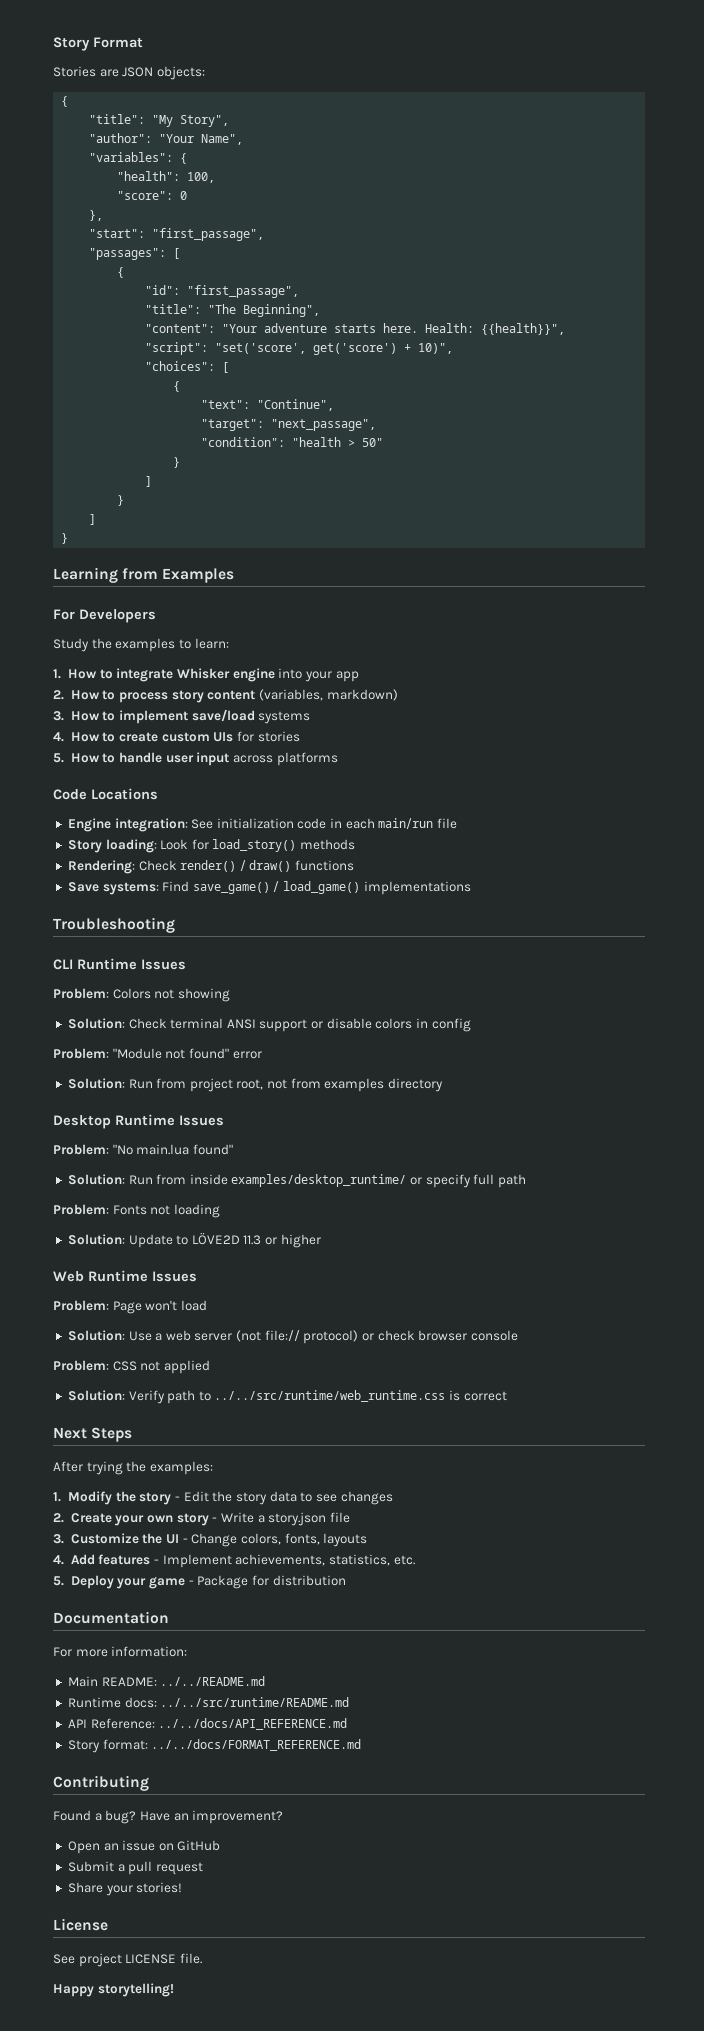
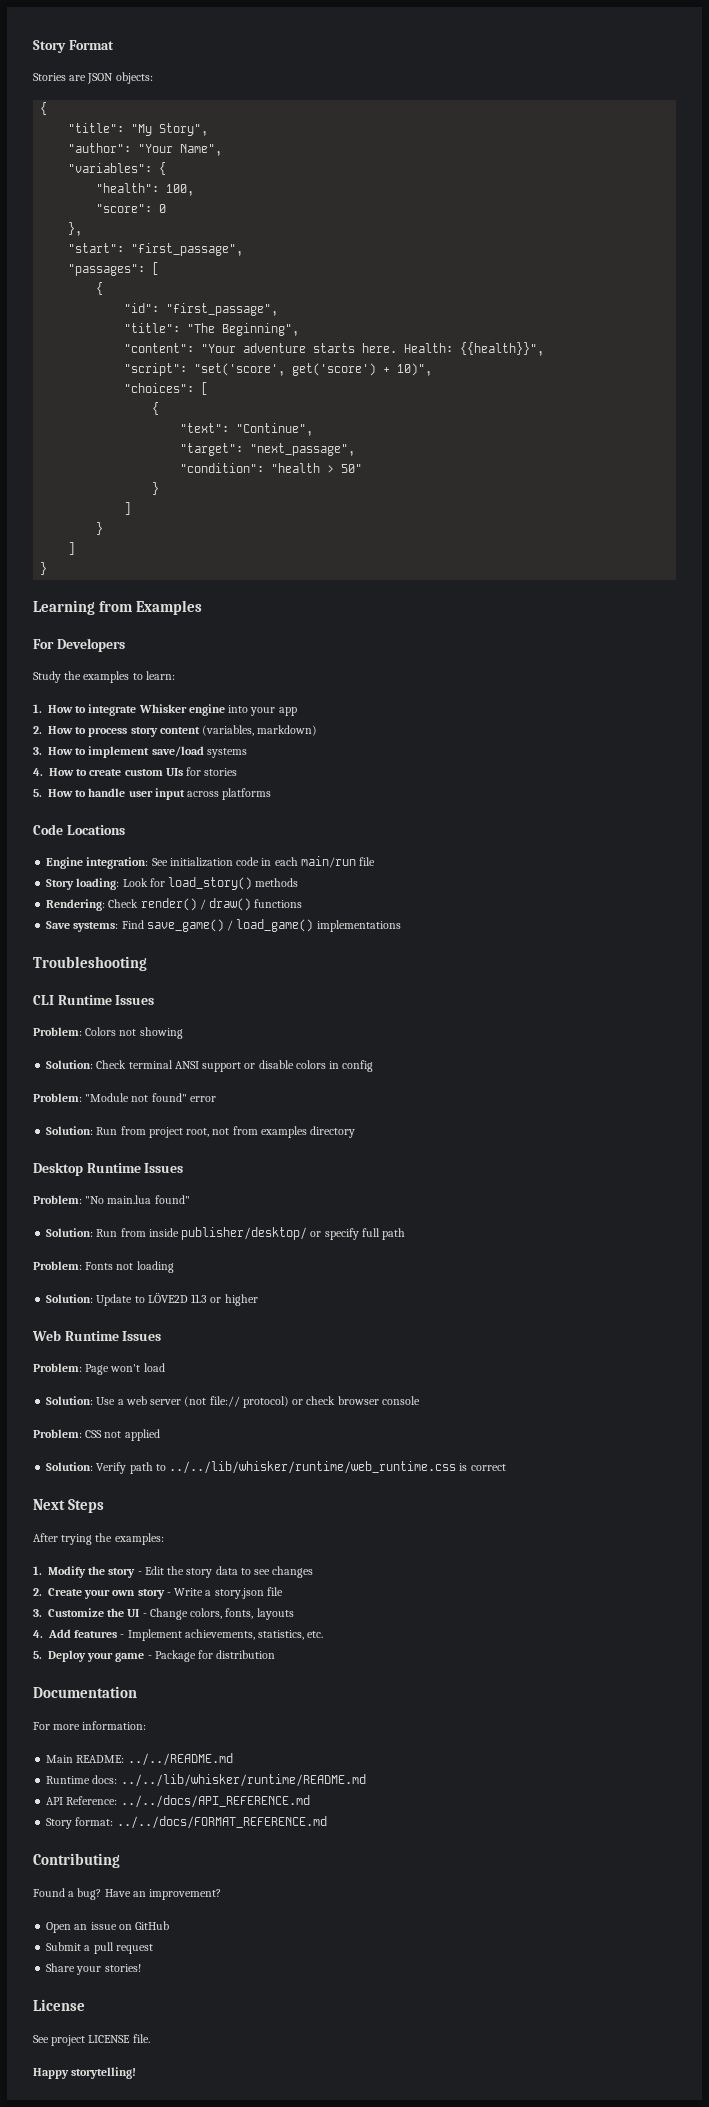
[231,1174,407,1187] examples/desktop_runtime/ -> [181,1227,308,1240] publisher/desktop/
[214,1390,446,1402] ../../src/runtime/web_runtime.css -> [169,1461,457,1474] ../../lib/whisker/runtime/web_runtime.css
[160,1697,350,1707] ../../src/runtime/README.md -> [120,1774,366,1787] ../../lib/whisker/runtime/README.md

